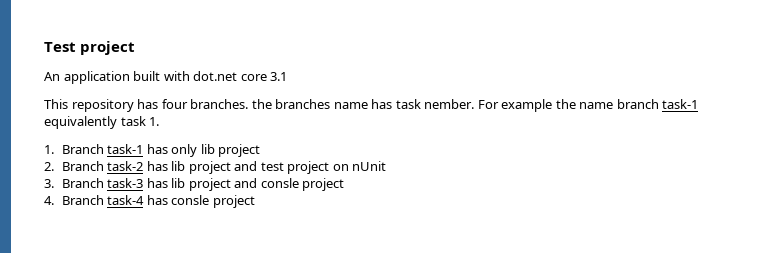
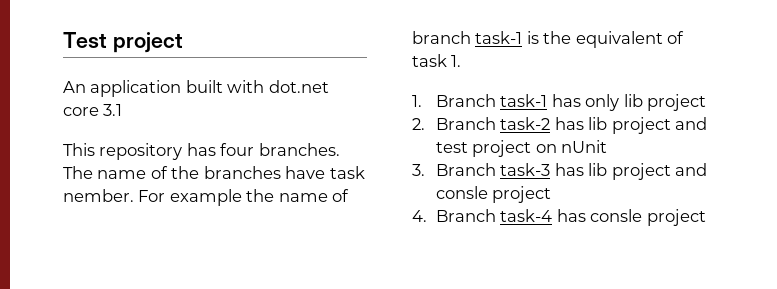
[251,99,393,109] the branches name has -> [63,166,326,179] The name of the branches have
(614, 105) none -> [332,189,350,202] of
[44,116,117,129] equivalently -> [526,31,685,48] is the equivalent of

